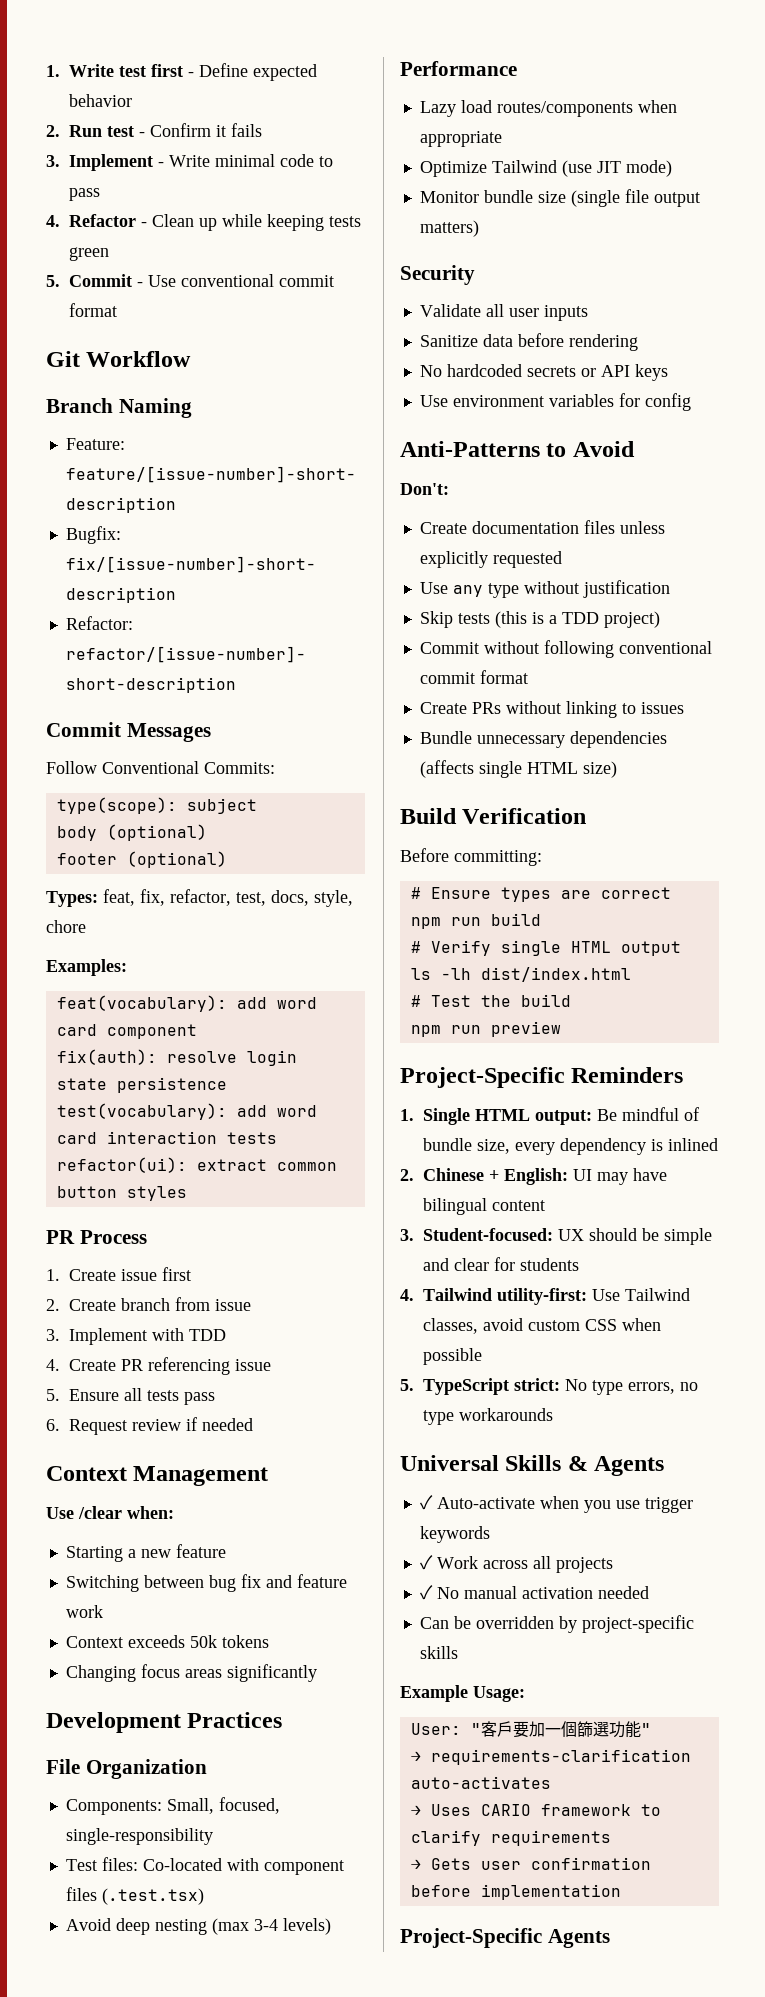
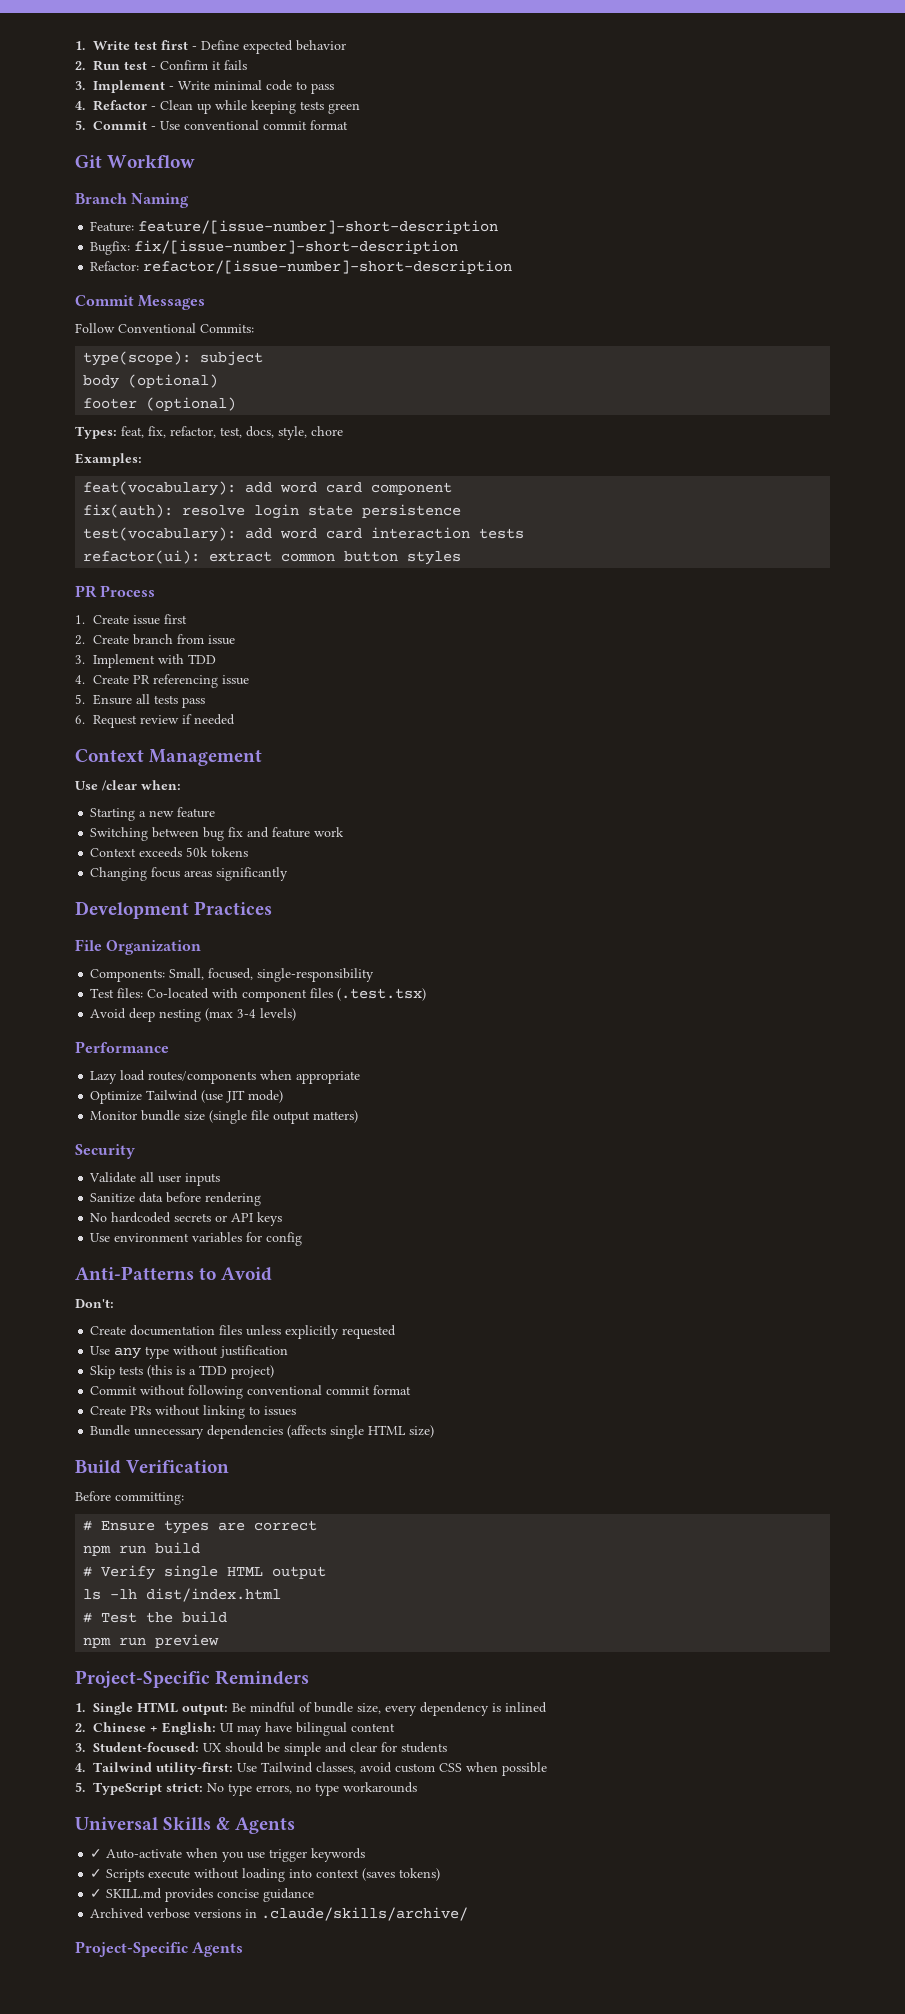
[436,1556,613,1573] [419,1585,649,1600] [419,1615,694,1633] [419,1646,458,1659] [400,1685,525,1702] [410,1721,651,1738] [410,1749,691,1765] [410,1776,551,1789] [410,1804,661,1816] [410,1830,611,1846] [410,1857,651,1870] [410,1884,621,1900] Work across all projects // ✓ No manual activation needed // Can be overridden by project-specific skills // Example Usage: // User: "客戶要加一個篩選功能" // → requirements-clarification auto-activates // → Uses CARIO framework to clarify requirements // → Gets user confirmation before implementation -> [106,1868,441,1882] [90,1888,315,1902] [90,1907,469,1921] Scripts execute without loading into context (saves tokens) // ✓ SKILL.md provides concise guidance // Archived verbose versions in .claude/skills/archive/

